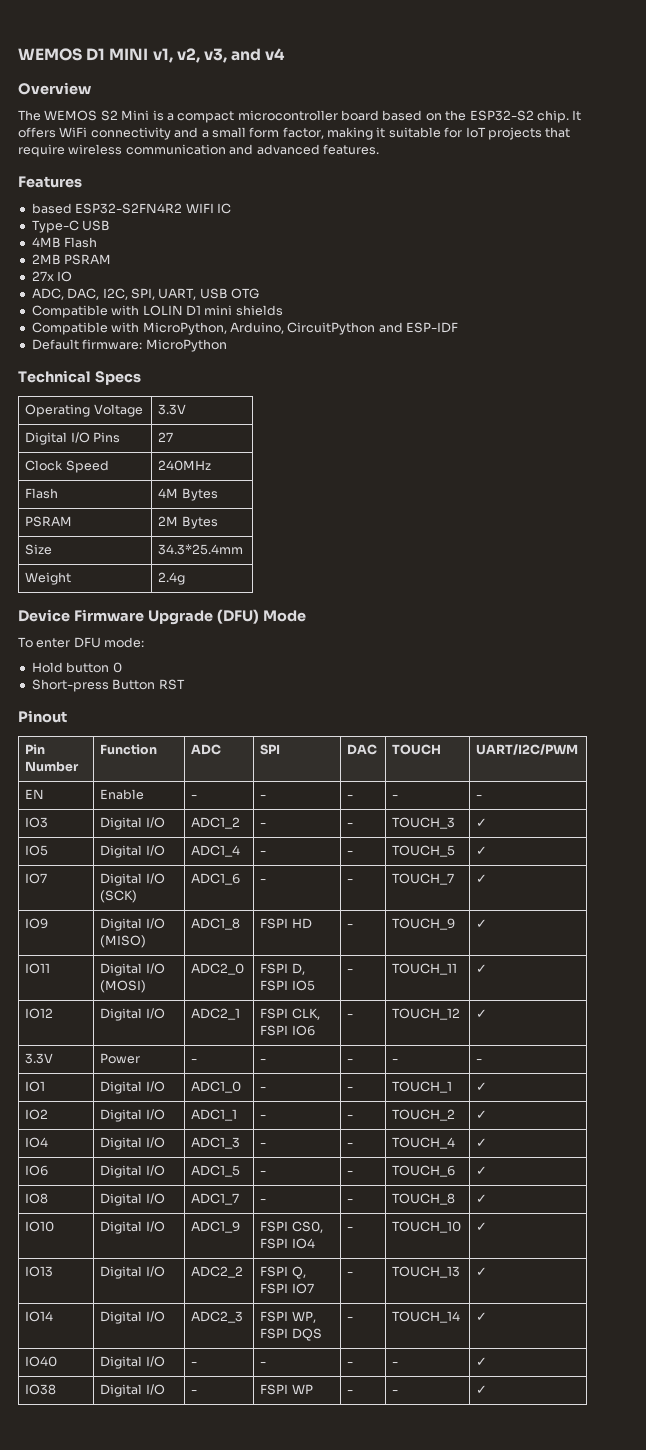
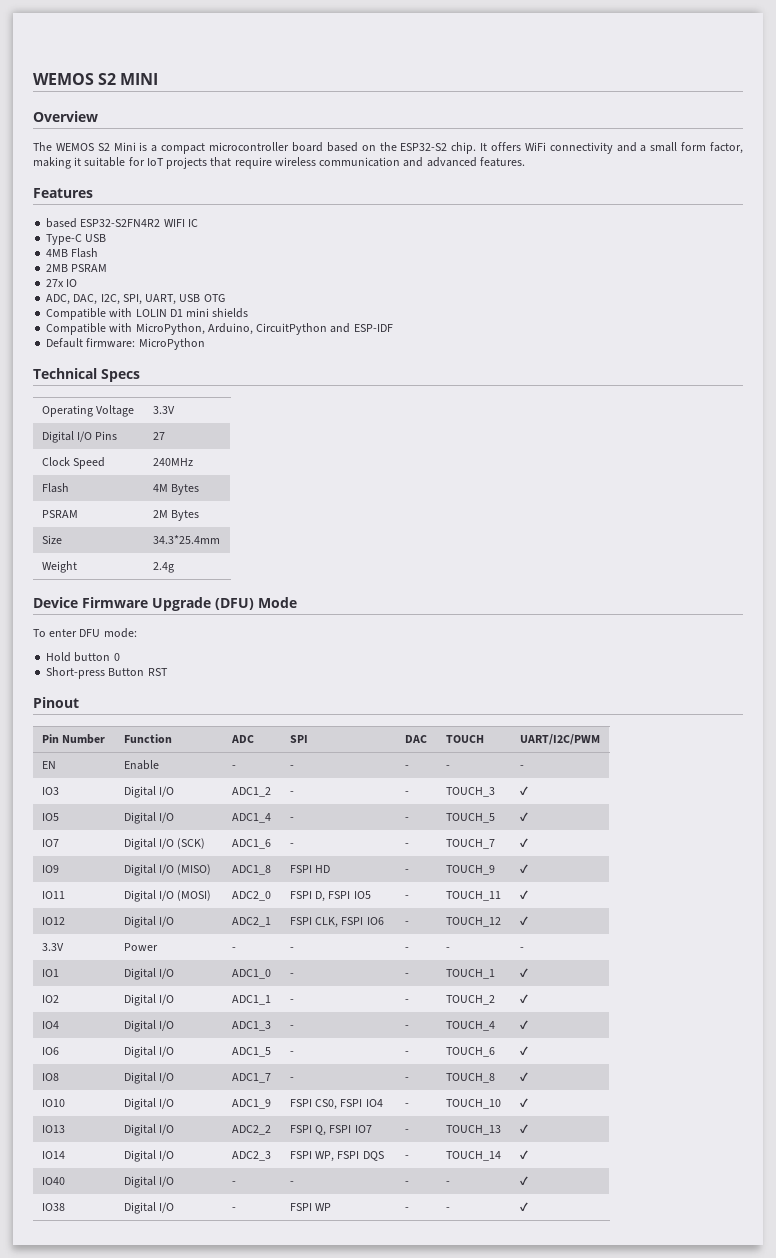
[18,48,106,61] WEMOS D1 -> [33,73,117,85] WEMOS S2
[152,48,286,63] v1, v2, v3, and v4 -> (159, 79) none

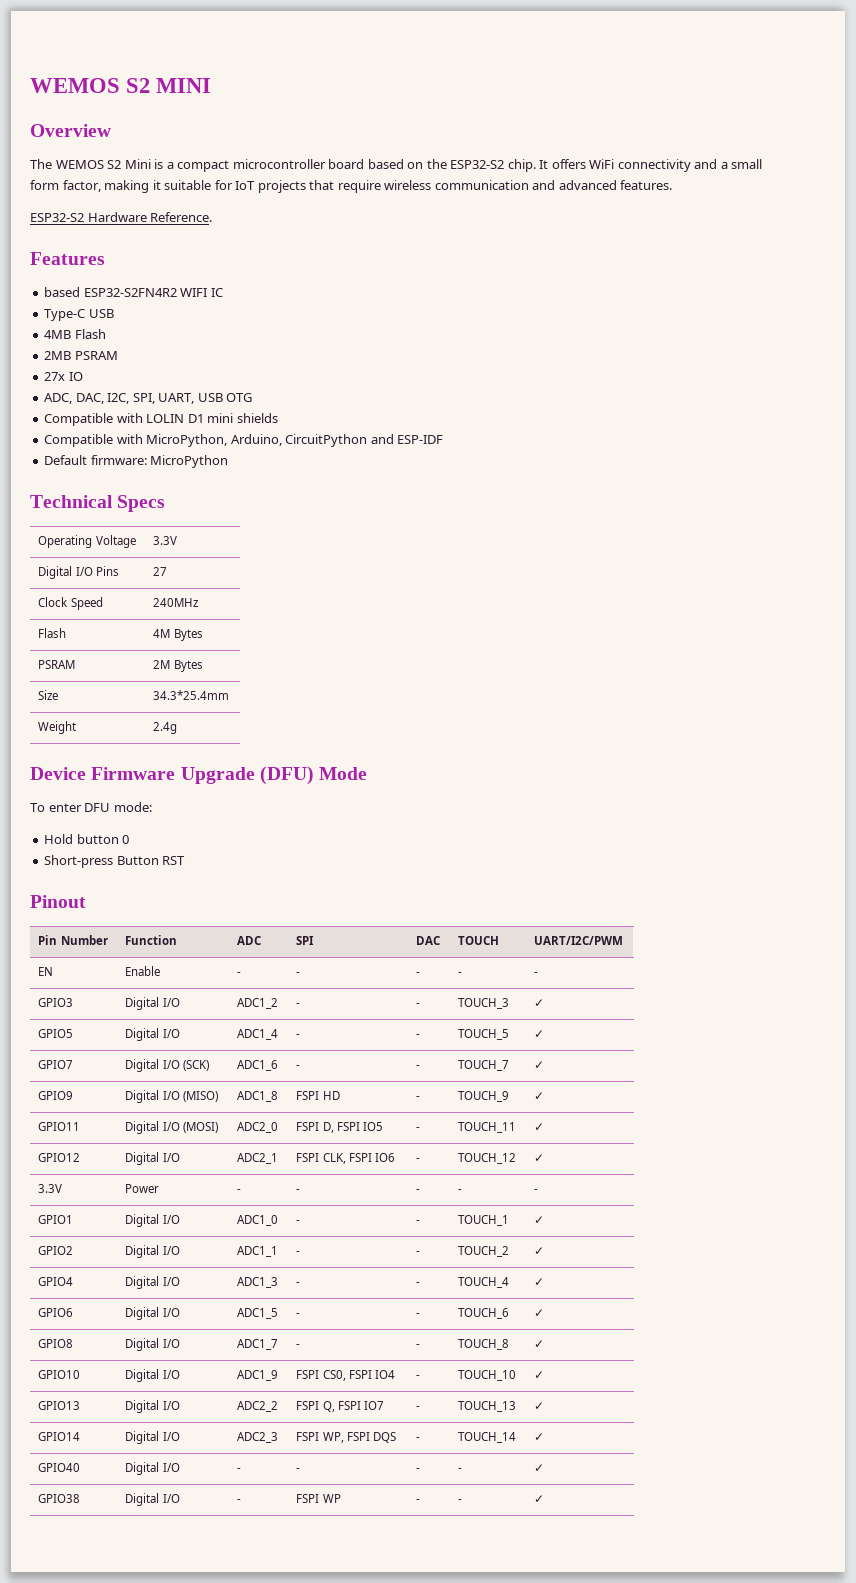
(525, 162) none -> [30,212,213,222] // ESP32-S2 Hardware Reference.
[41,787,59,795] IO3 -> [38,998,74,1007] GPIO3
[41,813,59,821] IO5 -> [38,1029,74,1038] GPIO5
[41,839,59,847] IO7 -> [38,1060,74,1069] GPIO7
[41,865,59,873] IO9 -> [38,1091,74,1100] GPIO9
[41,891,65,899] IO11 -> [38,1122,81,1131] GPIO11
[41,917,65,925] IO12 -> [38,1153,81,1162] GPIO12
[41,969,59,977] IO1 -> [38,1215,74,1224] GPIO1
[41,995,59,1003] IO2 -> [38,1246,74,1255] GPIO2
[41,1021,59,1029] IO4 -> [38,1277,74,1286] GPIO4
[41,1047,59,1055] IO6 -> [38,1308,74,1317] GPIO6
[41,1073,59,1081] IO8 -> [38,1339,74,1348] GPIO8
[41,1099,65,1107] IO10 -> [38,1370,81,1379] GPIO10
[41,1125,65,1133] IO13 -> [38,1401,81,1410] GPIO13
[41,1151,65,1159] IO14 -> [38,1432,81,1441] GPIO14
[41,1177,65,1185] IO40 -> [38,1463,81,1472] GPIO40
[41,1203,65,1211] IO38 -> [38,1494,81,1503] GPIO38

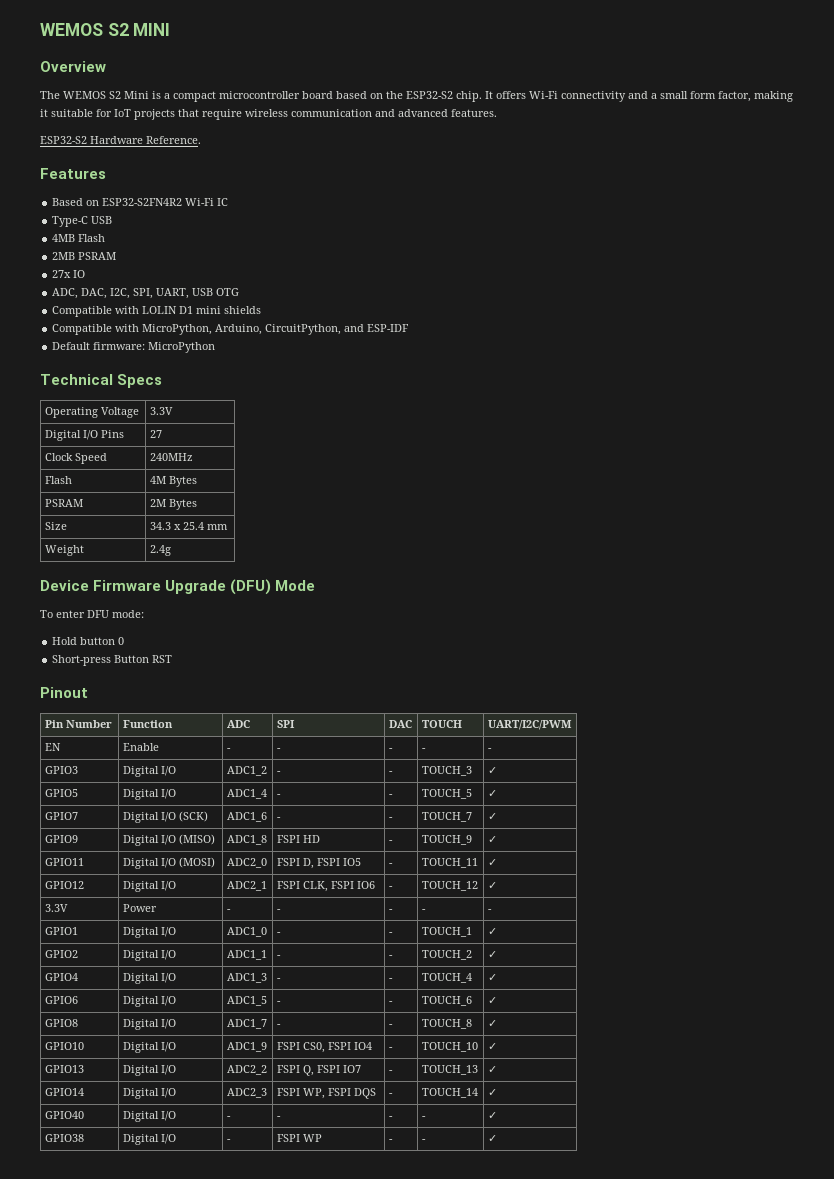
[589,159,615,169] WiFi -> [529,91,558,99] Wi-Fi
[44,287,208,297] based ESP32-S2FN4R2 WIFI -> [52,198,215,206] Based on ESP32-S2FN4R2 Wi-Fi
[285,434,368,447] CircuitPython -> [265,324,342,335] CircuitPython,
[153,690,230,700] 34.3*25.4mm -> [149,522,228,530] 34.3 x 25.4 mm

